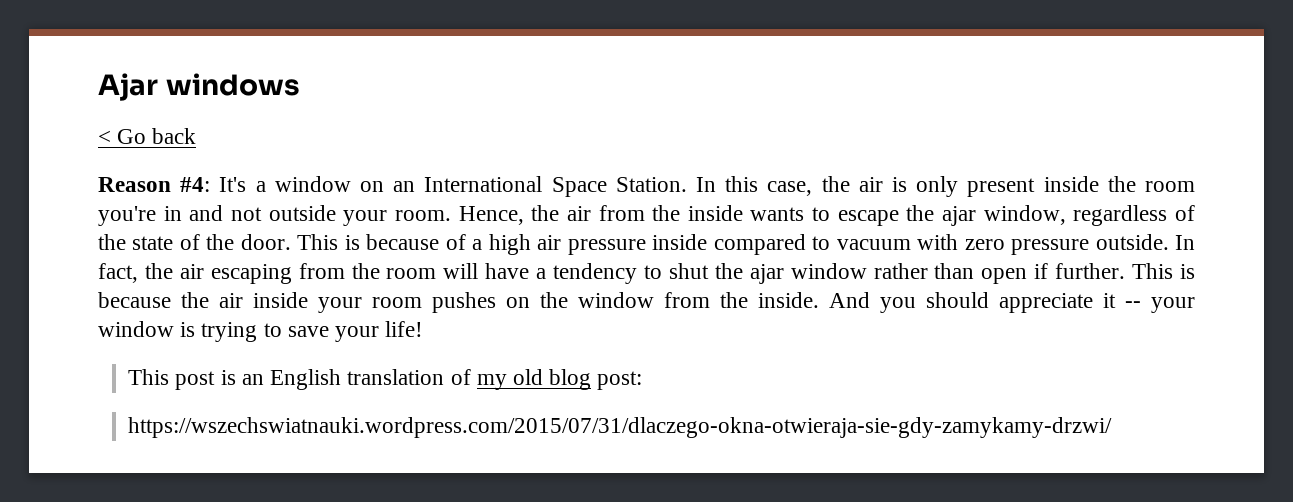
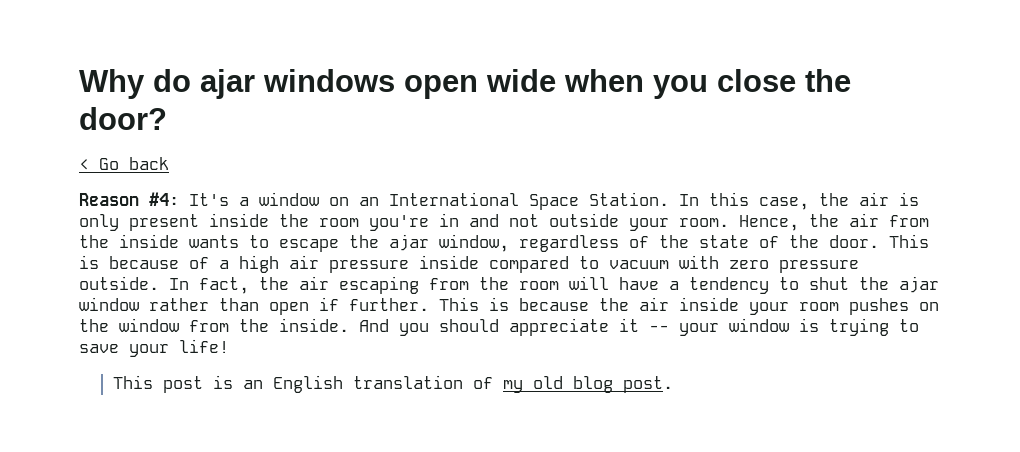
[98,73,300,101] Ajar windows -> [79,69,851,99] [79,107,167,130] Why do ajar windows open wide when you close the door?
[597,371,643,390] [128,417,1113,438] post: // https://wszechswiatnauki.wordpress.com/2015/07/31/dlaczego-okna-otwieraja-sie-gdy-zamykamy-drzwi/ -> [622,376,673,393] post.

